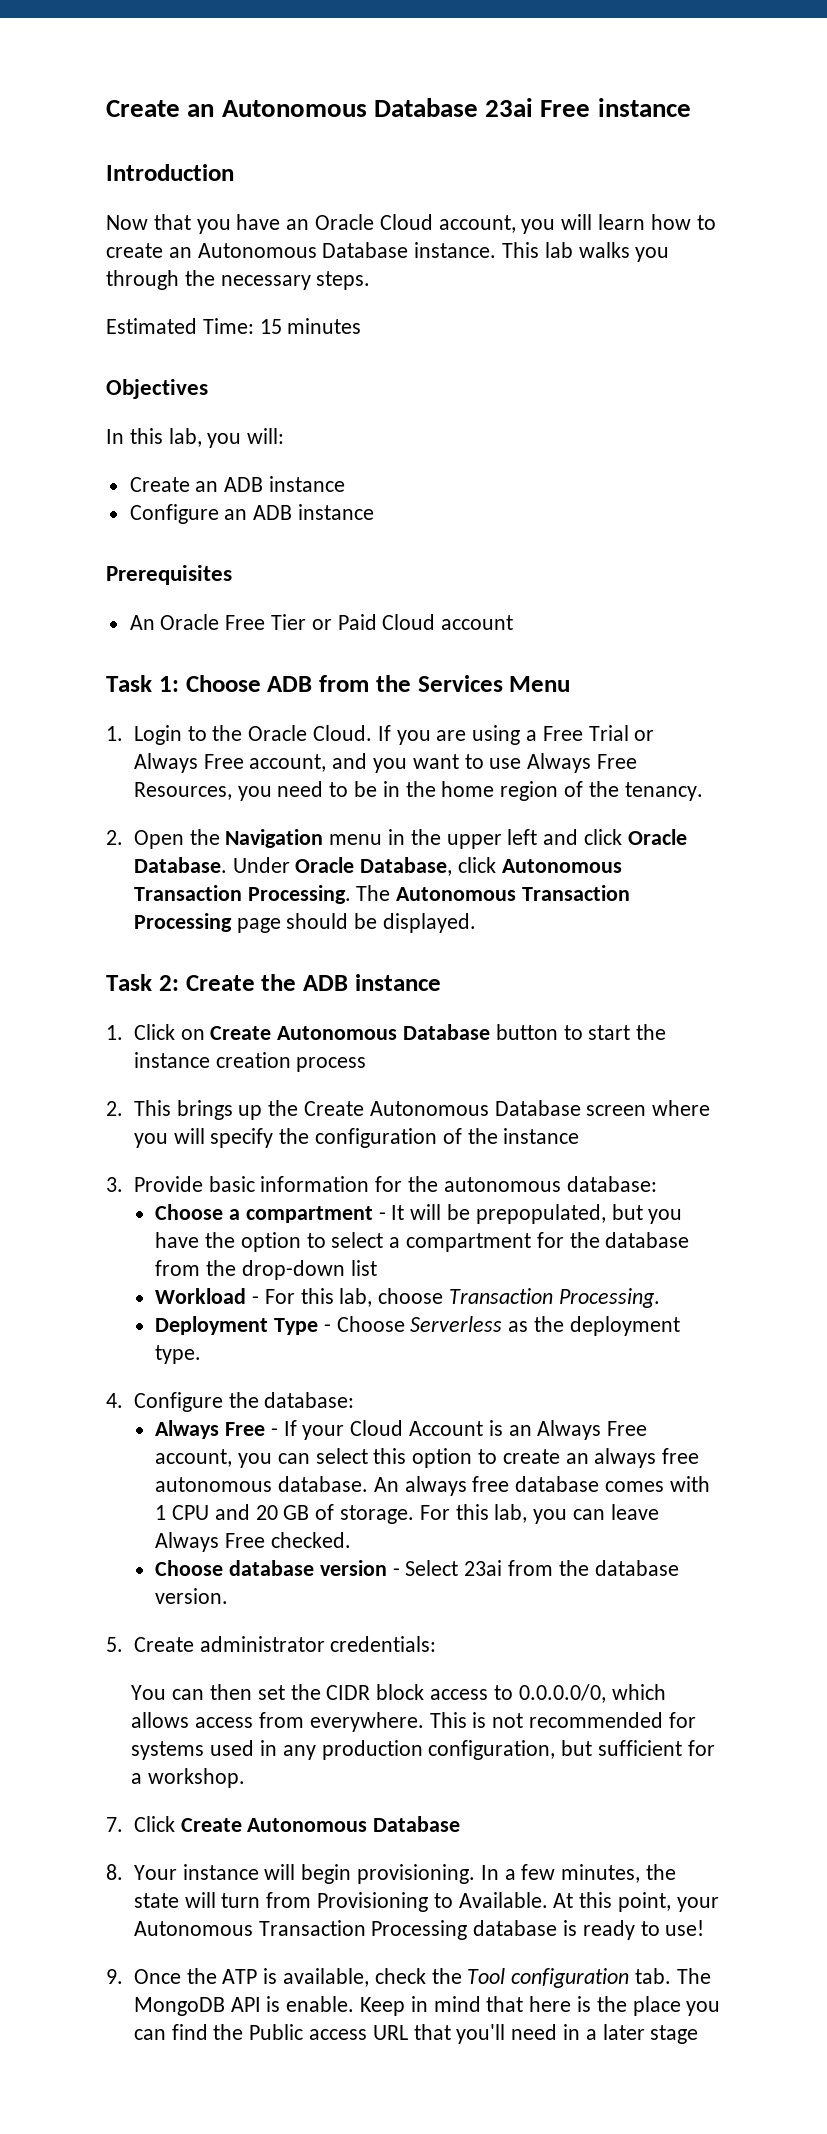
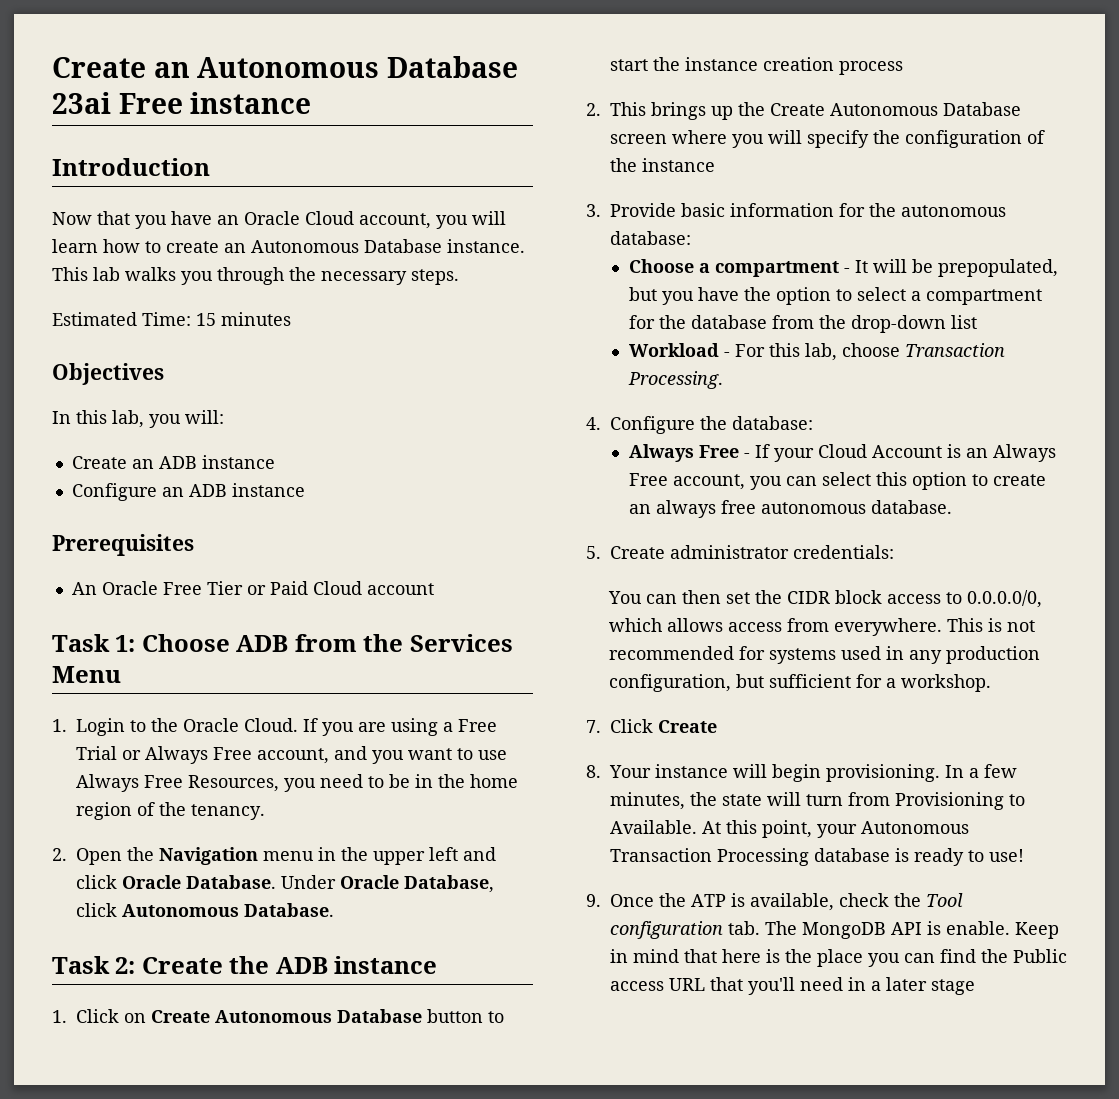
[133,885,630,904] [133,913,476,933] Transaction Processing. The Autonomous Transaction Processing page should be displayed. -> [244,903,334,917] Database.
[155,1316,680,1336] [155,1345,202,1364] // Deployment Type - Choose Serverless as the deployment type. -> (723, 380) none
[373,1476,710,1496] [155,1504,659,1524] [155,1532,351,1552] [155,1560,679,1576] [155,1588,229,1604] An always free database comes with 1 CPU and 20 GB of storage. For this lab, you can leave Always Free checked. // Choose database version - Select 23ai from the database version. -> (952, 507) none
[247,1816,461,1832] Autonomous Database -> (717, 726) none

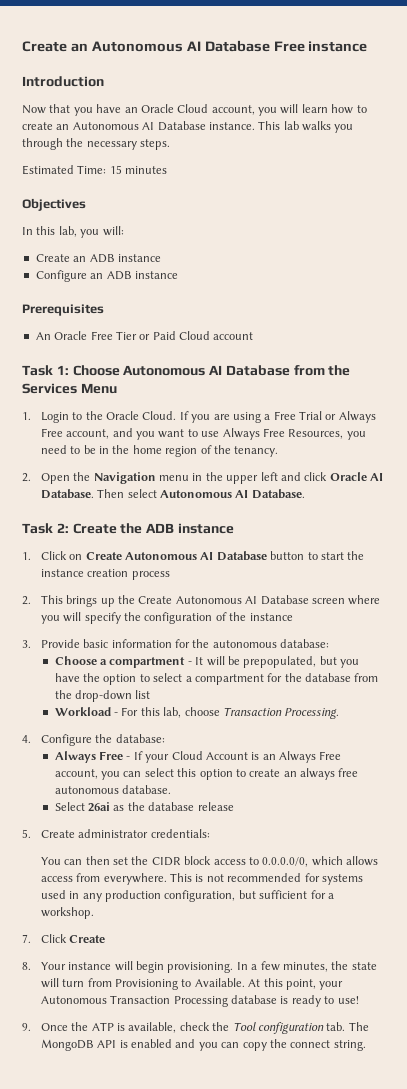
[386,56,518,78] [52,92,111,114] Database 23ai -> [186,40,270,52] AI Database
(359, 246) none -> [142,122,155,130] AI
[236,635,289,652] ADB -> [123,365,290,376] Autonomous AI Database
[186,875,494,893] [76,903,239,917] Database. Under Oracle Database, click Autonomous -> [370,473,384,481] [40,489,249,499] AI Database. Then select Autonomous AI
(332, 1016) none -> [200,552,214,560] AI
(938, 109) none -> [245,596,258,604] AI
(952, 507) none -> [54,802,234,812] // Select 26ai as the database release
[946,921,1059,939] [610,949,1067,967] [610,977,975,995] enable. Keep in mind that here is the place you can find the Public access URL that you'll need in a later stage -> [131,1039,366,1051] enabled and you can copy the connect string.

